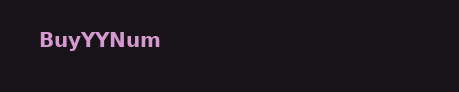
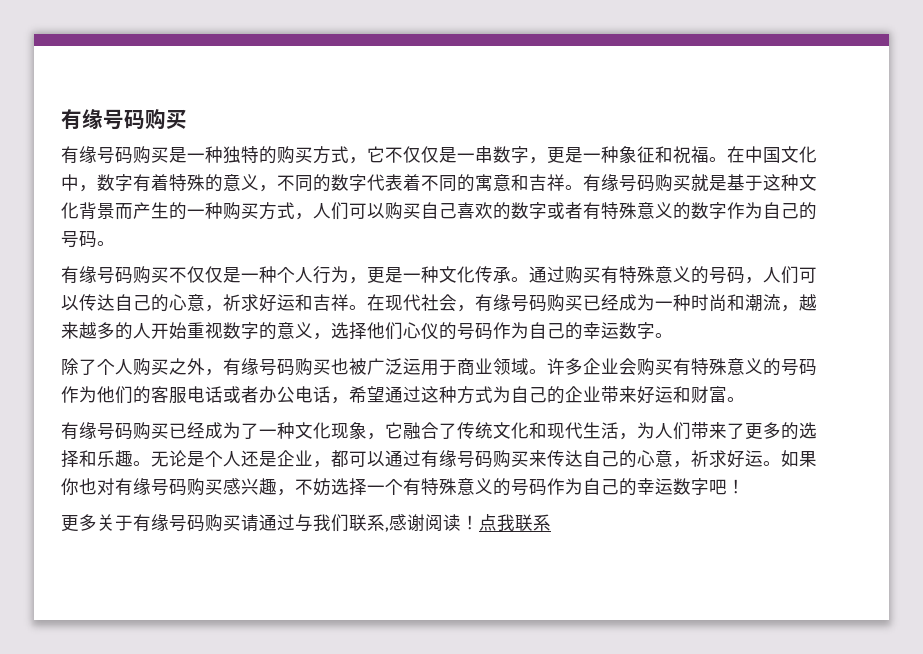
[39,32,161,51] BuyYYNum -> [61,109,187,130] [61,146,817,164] [61,174,817,192] [61,202,817,220] [61,230,115,248] [61,266,817,284] [61,294,817,312] [61,322,673,340] [61,358,817,376] [61,386,745,404] [61,422,817,440] [61,450,817,468] [61,478,745,496] [61,514,551,532] 有缘号码购买 // 有缘号码购买是一种独特的购买方式，它不仅仅是一串数字，更是一种象征和祝福。在中国文化中，数字有着特殊的意义，不同的数字代表着不同的寓意和吉祥。有缘号码购买就是基于这种文化背景而产生的一种购买方式，人们可以购买自己喜欢的数字或者有特殊意义的数字作为自己的号码。 // 有缘号码购买不仅仅是一种个人行为，更是一种文化传承。通过购买有特殊意义的号码，人们可以传达自己的心意，祈求好运和吉祥。在现代社会，有缘号码购买已经成为一种时尚和潮流，越来越多的人开始重视数字的意义，选择他们心仪的号码作为自己的幸运数字。 // 除了个人购买之外，有缘号码购买也被广泛运用于商业领域。许多企业会购买有特殊意义的号码作为他们的客服电话或者办公电话，希望通过这种方式为自己的企业带来好运和财富。 // 有缘号码购买已经成为了一种文化现象，它融合了传统文化和现代生活，为人们带来了更多的选择和乐趣。无论是个人还是企业，都可以通过有缘号码购买来传达自己的心意，祈求好运。如果你也对有缘号码购买感兴趣，不妨选择一个有特殊意义的号码作为自己的幸运数字吧！ // 更多关于有缘号码购买请通过与我们联系,感谢阅读！点我联系

